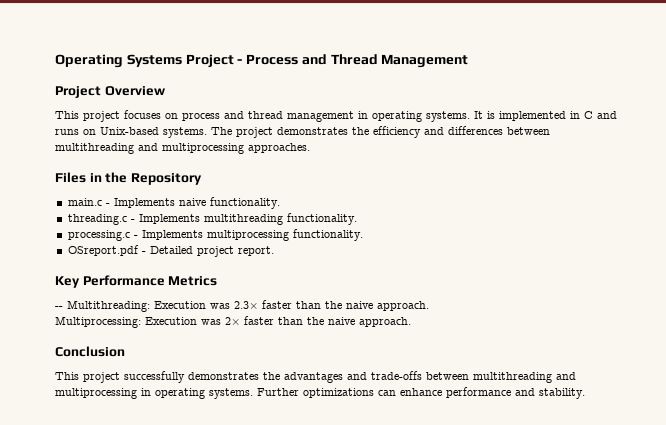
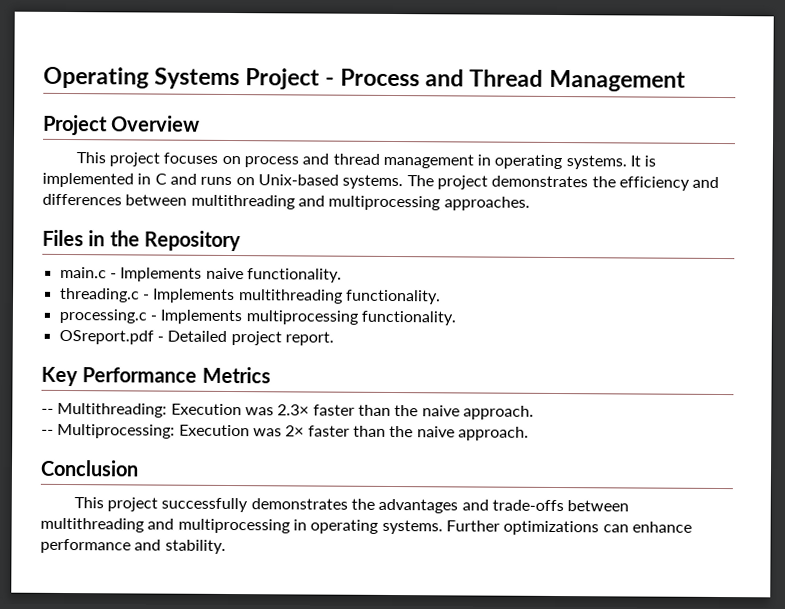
(429, 306) none -> [41,429,54,435] --

